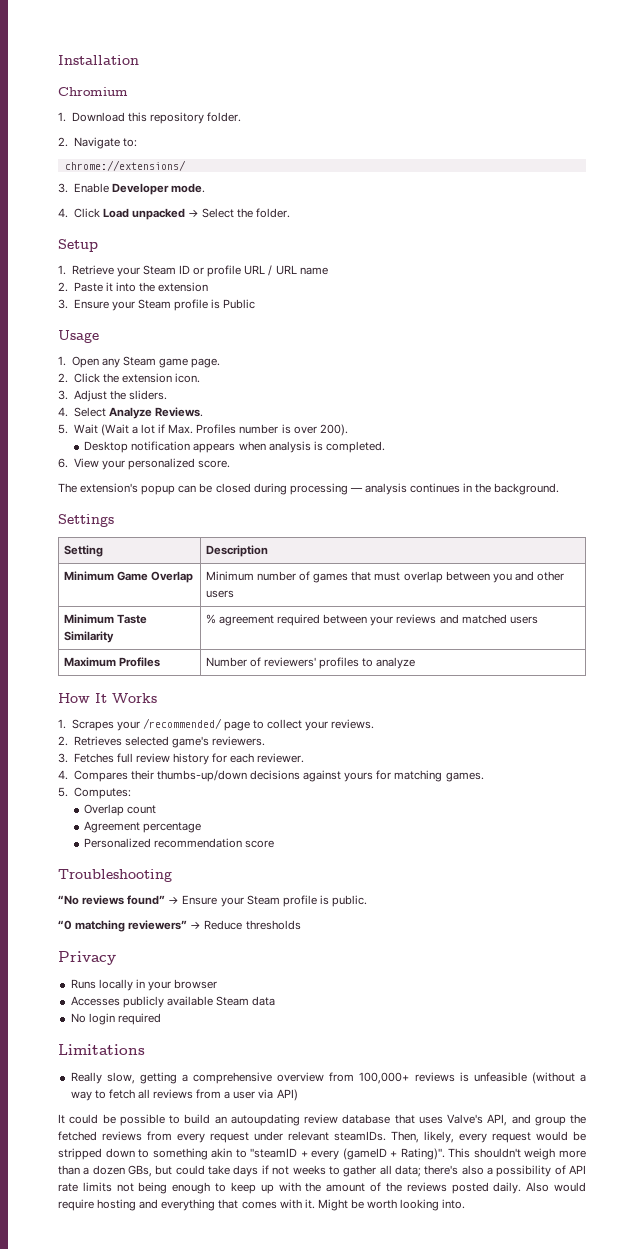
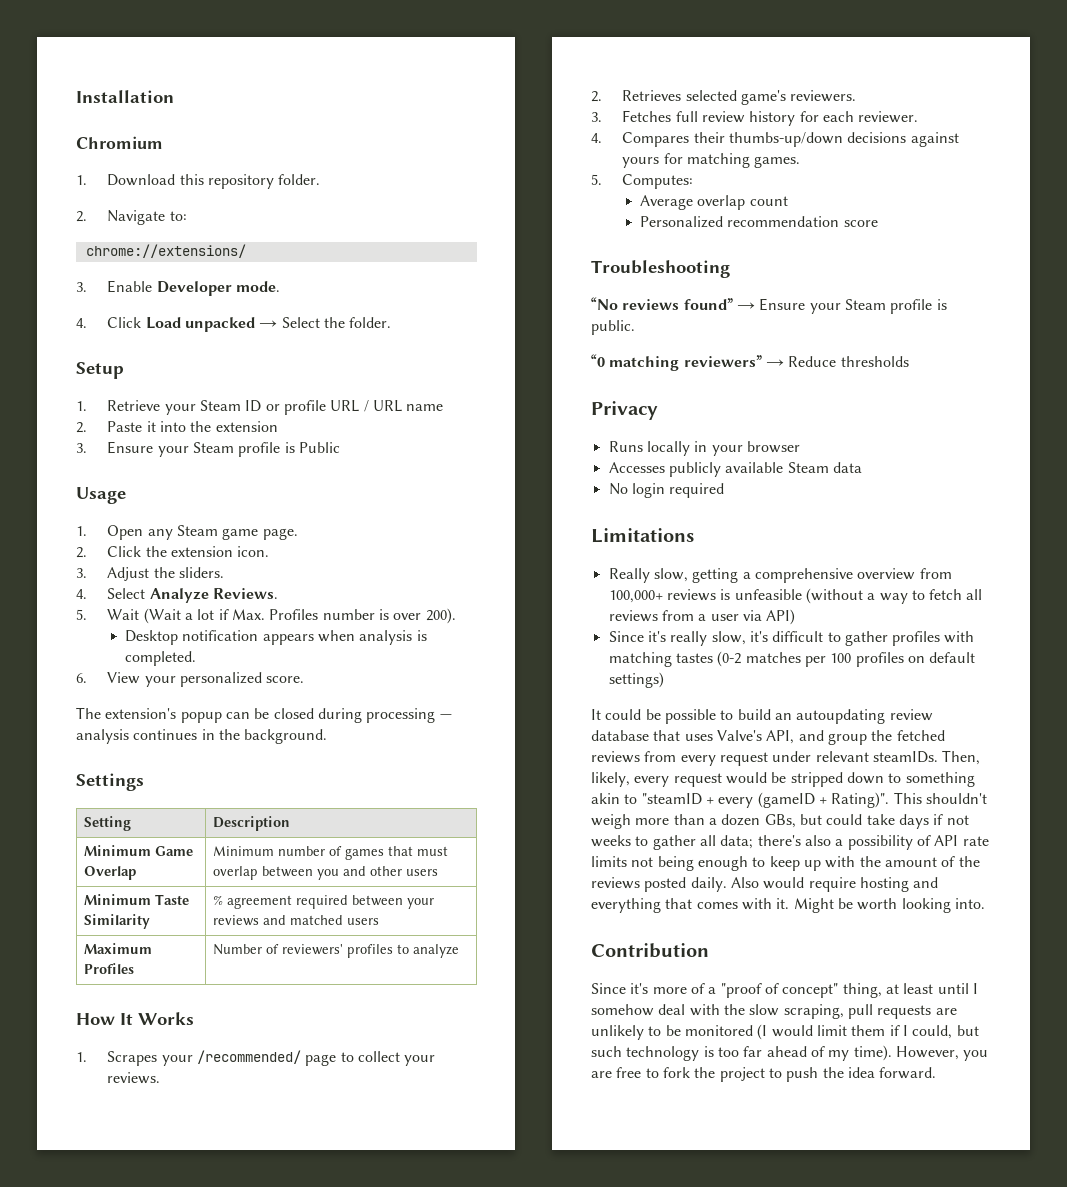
[84,804,125,816] Overlap -> [639,195,746,210] Average overlap
[84,821,202,833] // Agreement percentage -> (788, 201) none
(298, 1095) none -> [608,631,975,646] [608,651,976,667] [608,672,664,688] // Since it's really slow, it's difficult to gather profiles with matching tastes (0-2 matches per 100 profiles on default settings)
(466, 1204) none -> [591,943,709,958] [591,983,978,998] [591,1004,957,1019] [591,1024,979,1040] [591,1045,989,1061] [591,1067,937,1082] // Contribution // Since it's more of a "proof of concept" thing, at least until I somehow deal with the slow scraping, pull requests are unlikely to be monitored (I would limit them if I could, but such technology is too far ahead of my time). However, you are free to fork the project to push the idea forward.

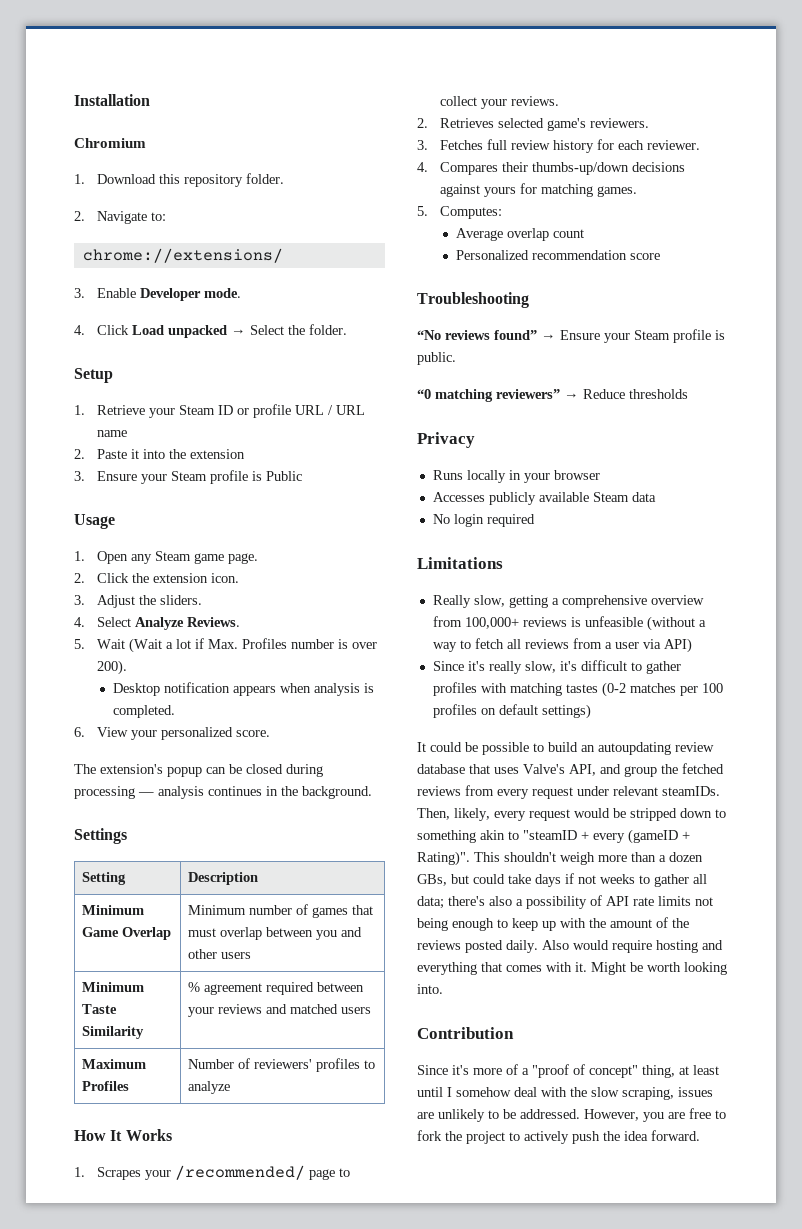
[847,1004,932,1019] pull requests -> [678,1087,713,1097] issues
[684,1024,979,1040] [591,1045,892,1061] monitored (I would limit them if I could, but such technology is too far ahead of my time). -> [520,1109,580,1119] addressed.
(782, 1073) none -> [524,1131,569,1144] actively

